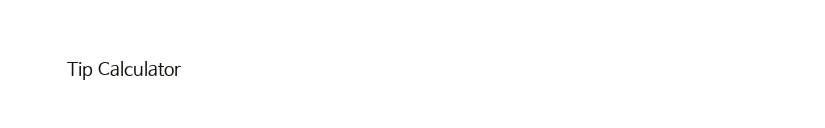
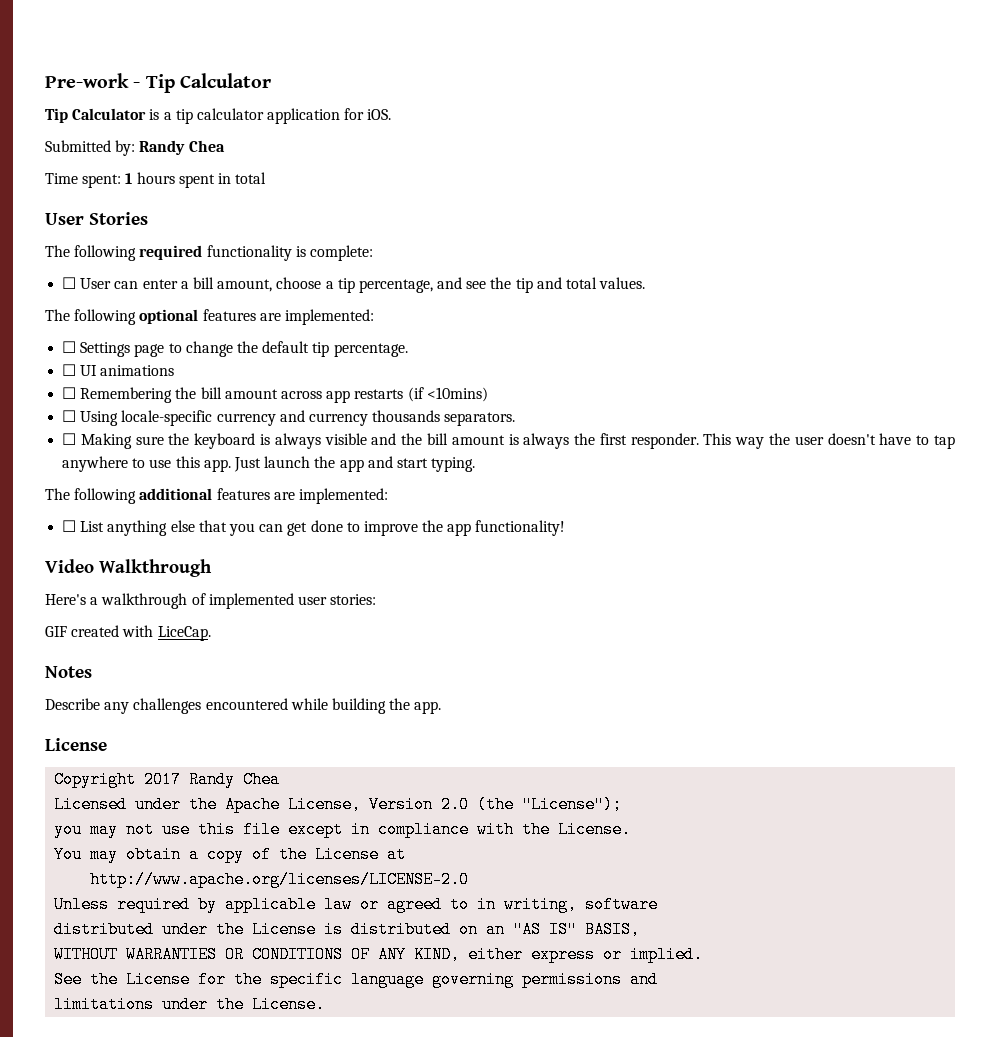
[67,61,181,80] Tip Calculator -> [45,73,271,93] [45,108,392,124] [45,140,225,156] [45,172,267,188] [45,212,148,225] [45,245,373,261] [62,277,646,293] [45,309,374,325] [62,341,408,357] [62,364,175,376] [62,387,488,403] [62,410,516,426] [62,433,955,449] [62,456,476,472] [45,488,388,504] [62,520,566,536] [45,559,212,577] [45,593,377,609] [45,625,211,641] [45,666,92,678] [45,698,442,714] [45,738,107,751] [54,771,281,788] [54,796,623,813] [54,821,632,838] [54,846,407,863] [90,871,470,888] [54,896,659,913] [54,921,641,938] [54,946,704,963] [54,971,659,988] [54,996,326,1013] Pre-work - Tip Calculator // Tip Calculator is a tip calculator application for iOS. // Submitted by: Randy Chea // Time spent: 1 hours spent in total // User Stories // The following required functionality is complete: // ☐ User can enter a bill amount, choose a tip percentage, and see the tip and total values. // The following optional features are implemented: // ☐ Settings page to change the default tip percentage. // ☐ UI animations // ☐ Remembering the bill amount across app restarts (if <10mins) // ☐ Using locale-specific currency and currency thousands separators. // ☐ Making sure the keyboard is always visible and the bill amount is always the first responder. This way the user doesn't have to tap anywhere to use this app. Just launch the app and start typing. // The following additional features are implemented: // ☐ List anything else that you can get done to improve the app functionality! // Video Walkthrough // Here's a walkthrough of implemented user stories: // GIF created with LiceCap. // Notes // Describe any challenges encountered while building the app. // License // Copyright 2017 Randy Chea // Licensed under the Apache License, Version 2.0 (the "License"); // you may not use this file except in compliance with the License. // You may obtain a copy of the License at // http://www.apache.org/licenses/LICENSE-2.0 // Unless required by applicable law or agreed to in writing, software // distributed under the License is distributed on an "AS IS" BASIS, // WITHOUT WARRANTIES OR CONDITIONS OF ANY KIND, either express or implied. // See the License for the specific language governing permissions and // limitations under the License.

